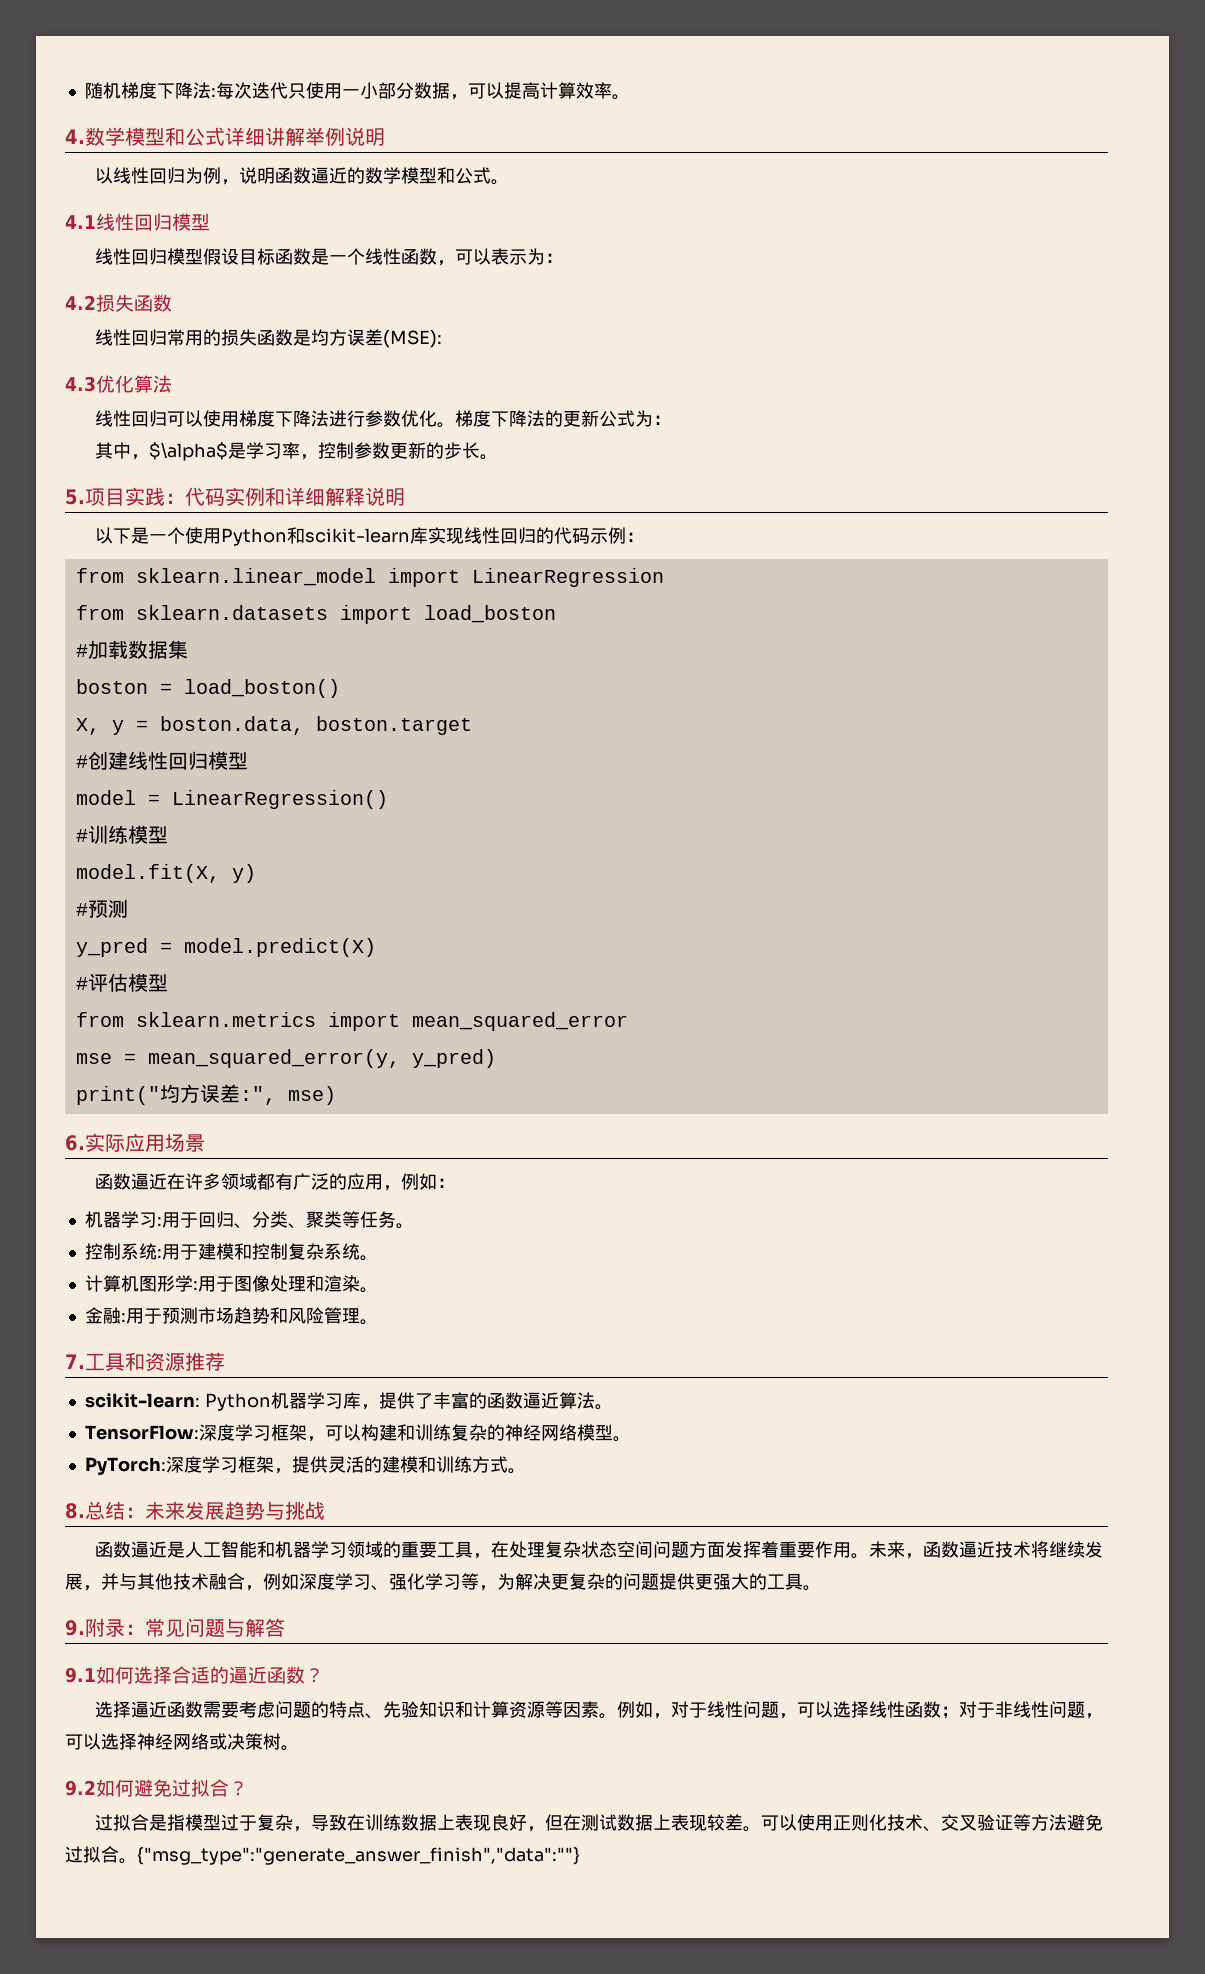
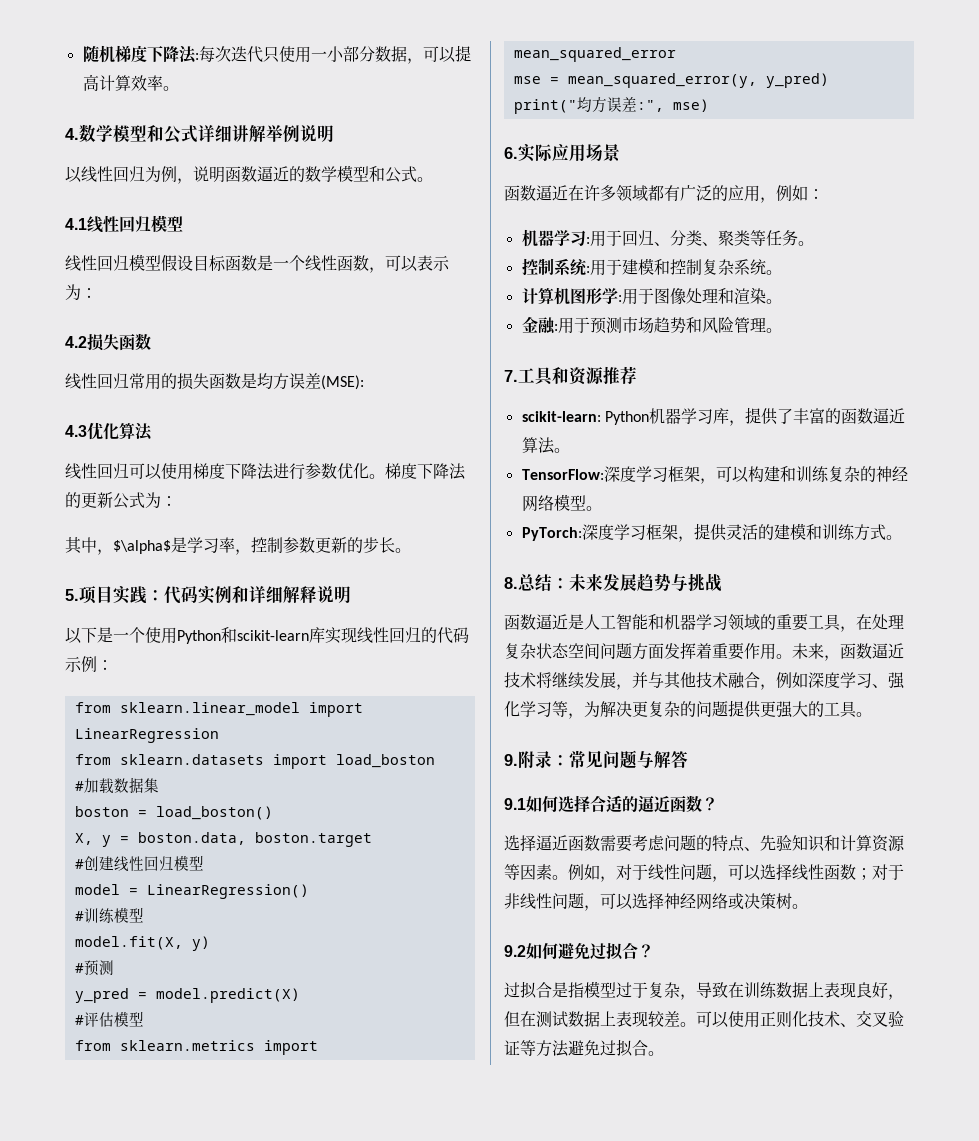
[137,1847,580,1865] {"msg_type":"generate_answer_finish","data":""} -> (664, 1053) none

